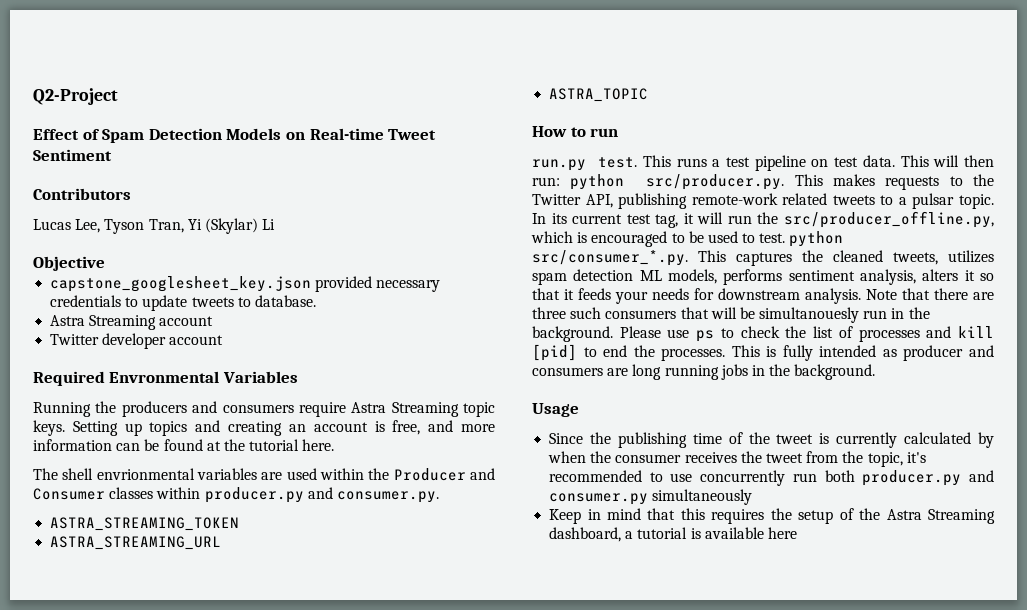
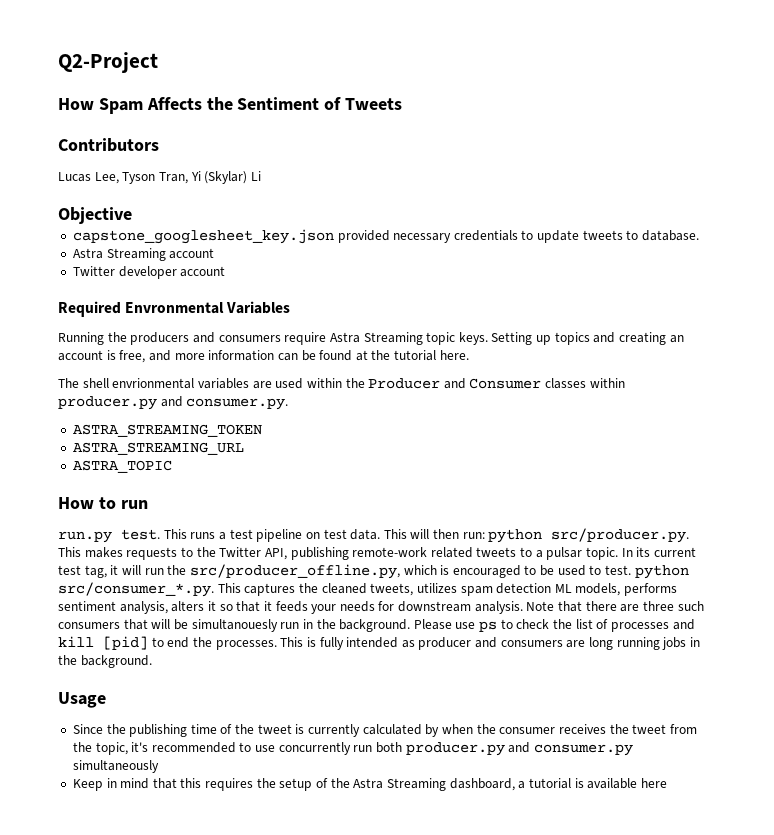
[33,128,437,143] [33,149,112,161] Effect of Spam Detection Models on Real-time Tweet Sentiment -> [58,97,403,114] How Spam Affects the Sentiment of Tweets

